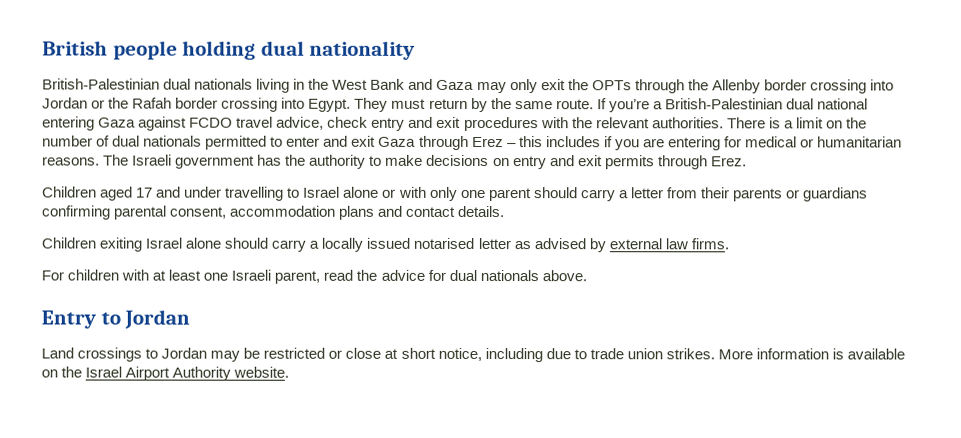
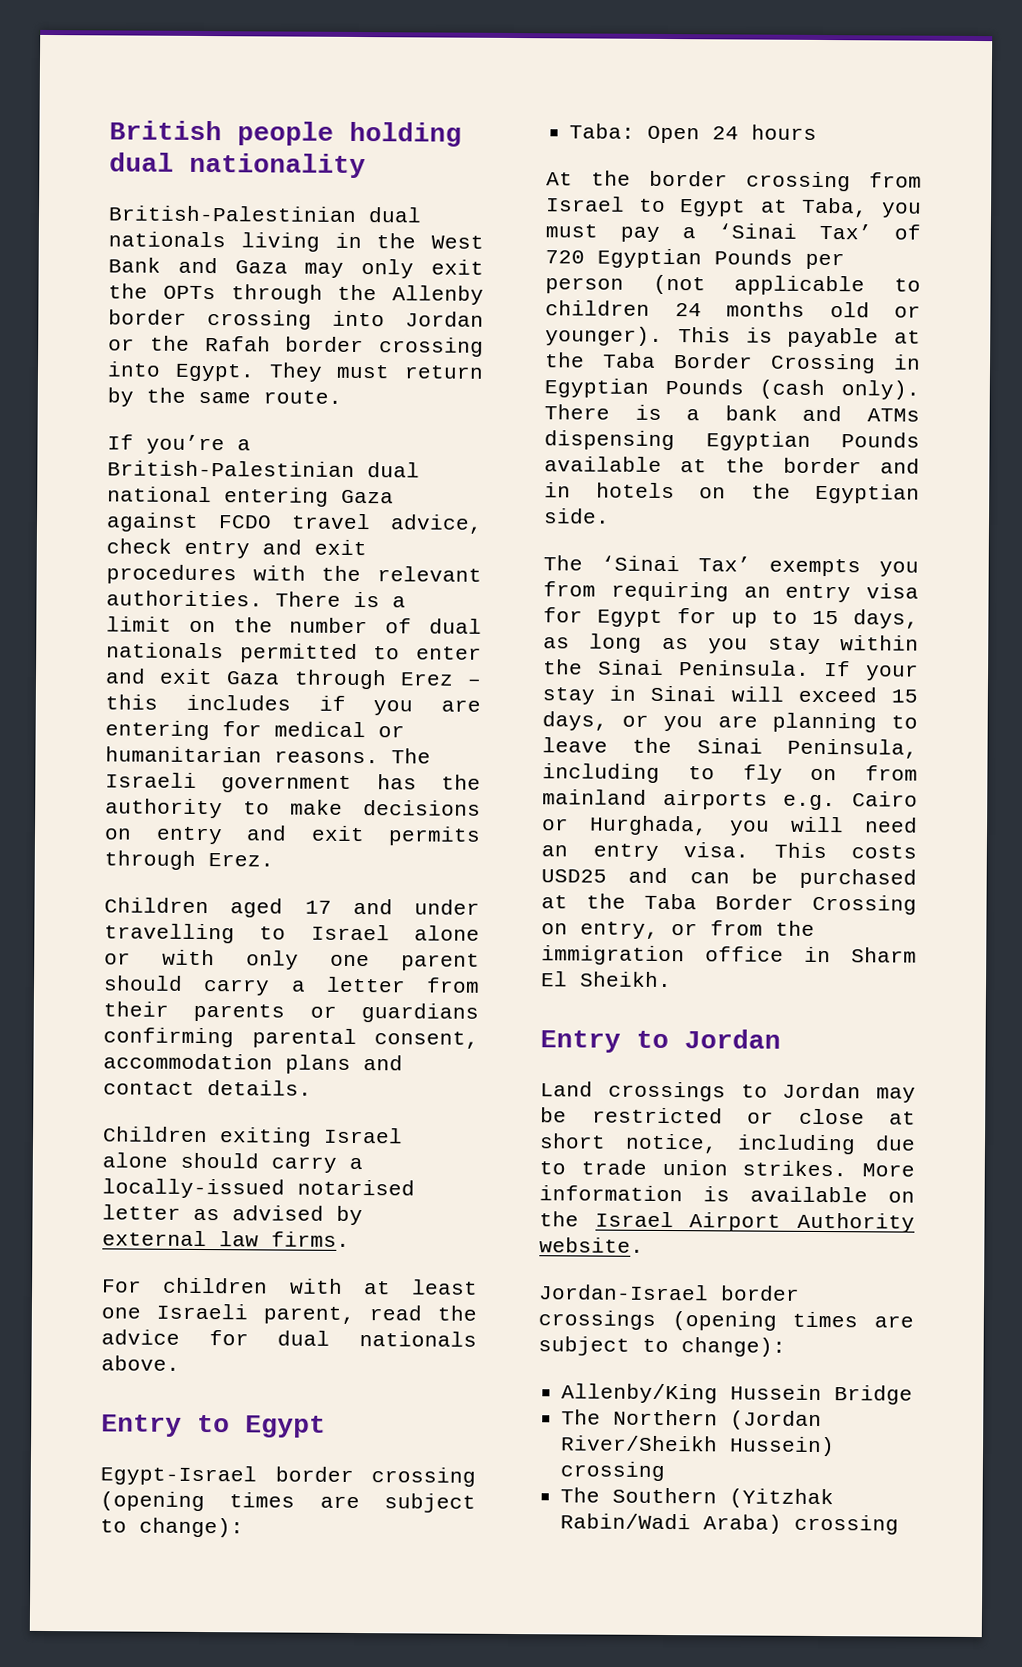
(594, 104) none -> (342, 397) //
[321,237,411,252] locally issued -> [102,1178,285,1199] locally-issued
(587, 276) none -> [101,1414,326,1438] [100,1465,476,1487] [100,1491,476,1513] [100,1517,244,1538] [569,123,818,144] [546,170,922,192] [546,196,922,218] [545,223,921,242] [545,248,845,270] [545,274,921,296] [545,300,921,318] [545,326,921,348] [545,352,921,374] [544,378,920,400] [544,404,920,422] [544,430,920,451] [544,456,920,474] [544,482,920,504] [544,508,610,524] [543,555,919,577] [543,581,919,603] [543,607,919,629] [543,633,919,654] [543,659,919,681] [542,685,918,705] [542,711,918,733] [542,737,918,759] [542,763,918,784] [542,789,918,811] [542,815,918,836] [541,842,917,861] [541,867,917,889] [541,893,917,915] [541,920,815,939] [541,945,917,966] [541,971,672,988] // Entry to Egypt // Egypt-Israel border crossing (opening times are subject to change): // Taba: Open 24 hours // At the border crossing from Israel to Egypt at Taba, you must pay a ‘Sinai Tax’ of 720 Egyptian Pounds per person (not applicable to children 24 months old or younger). This is payable at the Taba Border Crossing in Egyptian Pounds (cash only). There is a bank and ATMs dispensing Egyptian Pounds available at the border and in hotels on the Egyptian side. // The ‘Sinai Tax’ exempts you from requiring an entry visa for Egypt for up to 15 days, as long as you stay within the Sinai Peninsula. If your stay in Sinai will exceed 15 days, or you are planning to leave the Sinai Peninsula, including to fly on from mainland airports e.g. Cairo or Hurghada, you will need an entry visa. This costs USD25 and can be purchased at the Taba Border Crossing on entry, or from the immigration office in Sharm El Sheikh.
(290, 372) none -> [538,1284,800,1301] [538,1310,914,1331] [538,1336,786,1357] [561,1383,914,1405] [561,1409,823,1431] [561,1435,836,1457] [560,1461,666,1482] [560,1487,835,1509] [560,1513,900,1535] // Jordan-Israel border crossings (opening times are subject to change): // Allenby/King Hussein Bridge // The Northern (Jordan River/Sheikh Hussein) crossing // The Southern (Yitzhak Rabin/Wadi Araba) crossing

